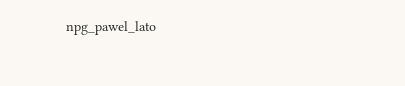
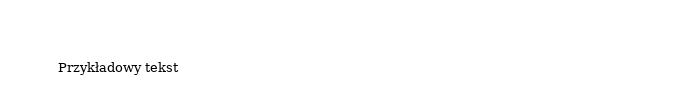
[66,21,156,35] npg_pawel_lato -> [58,62,179,75] Przykładowy tekst

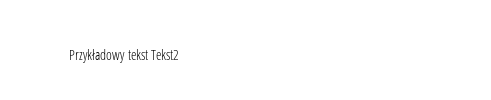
(179, 67) none -> [151,49,180,60] Tekst2

